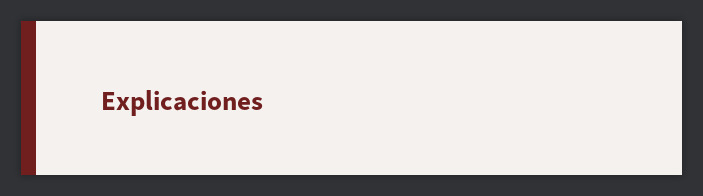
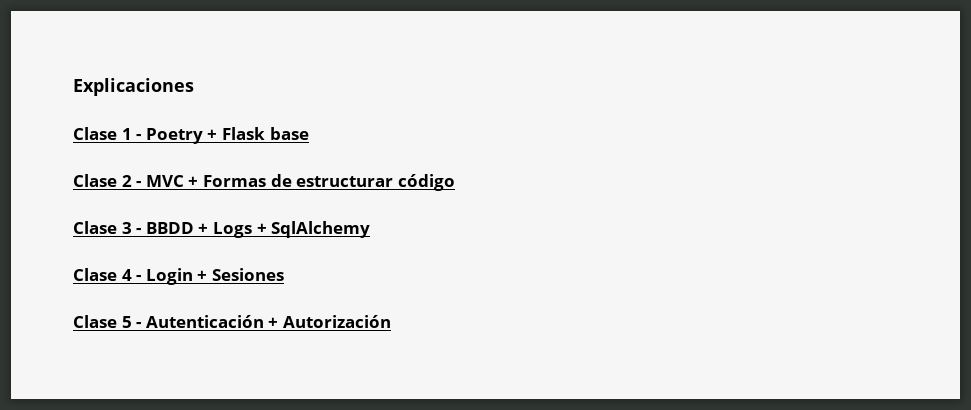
(263, 103) none -> [73,127,309,144] [73,174,455,191] [73,221,371,238] [73,268,284,285] [73,315,391,328] // Clase 1 - Poetry + Flask base // Clase 2 - MVC + Formas de estructurar código // Clase 3 - BBDD + Logs + SqlAlchemy // Clase 4 - Login + Sesiones // Clase 5 - Autenticación + Autorización

